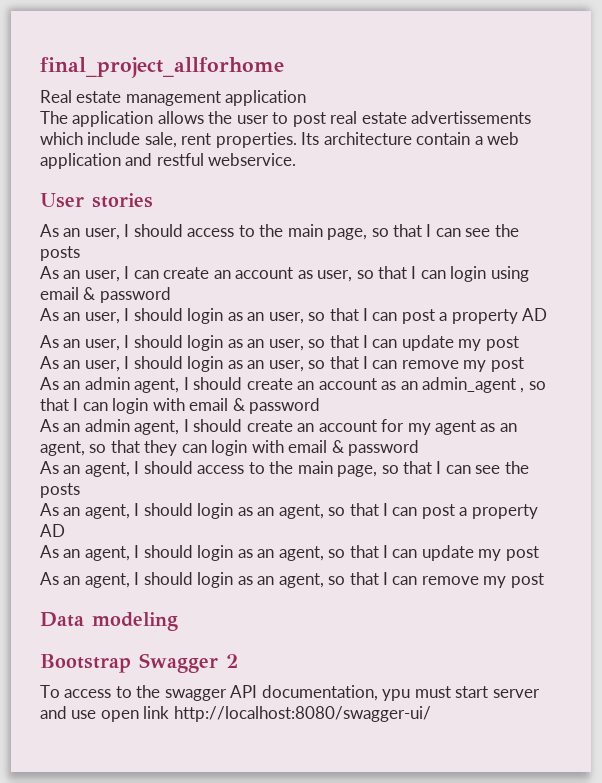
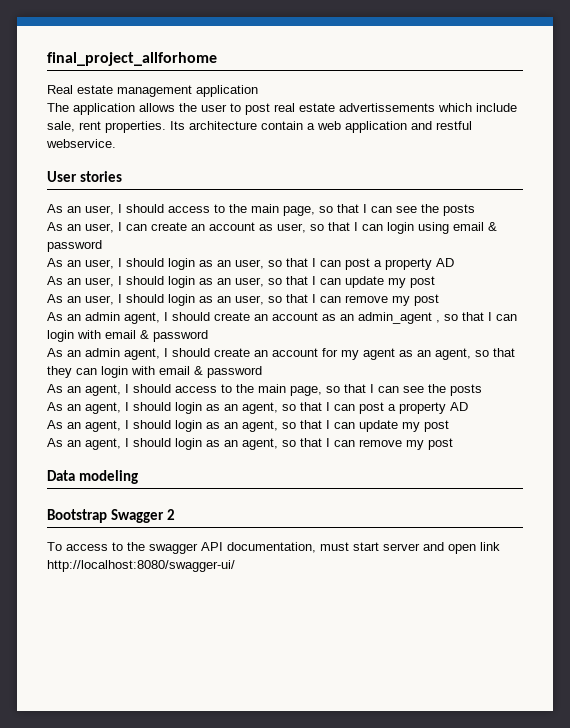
[382,689,411,701] ypu -> (316, 547) none
[71,710,97,719] use -> (444, 546) none

